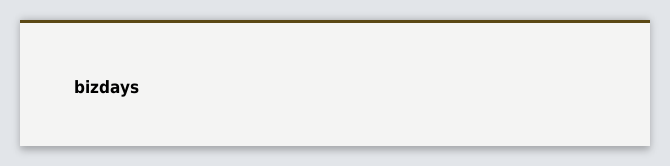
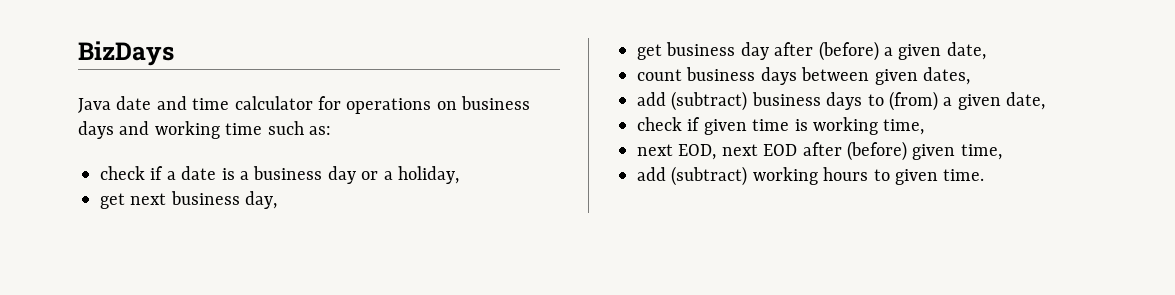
[74,80,139,97] bizdays -> [78,41,174,66] [78,96,531,114] [78,121,331,139] [100,166,459,184] [100,191,278,209] [637,41,986,61] [637,67,970,85] [637,91,1046,111] [637,117,925,135] [637,141,1002,161] [637,166,985,186] BizDays // Java date and time calculator for operations on business days and working time such as: // check if a date is a business day or a holiday, // get next business day, // get business day after (before) a given date, // count business days between given dates, // add (subtract) business days to (from) a given date, // check if given time is working time, // next EOD, next EOD after (before) given time, // add (subtract) working hours to given time.

